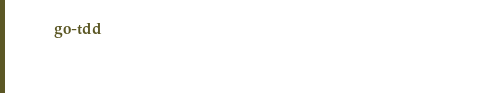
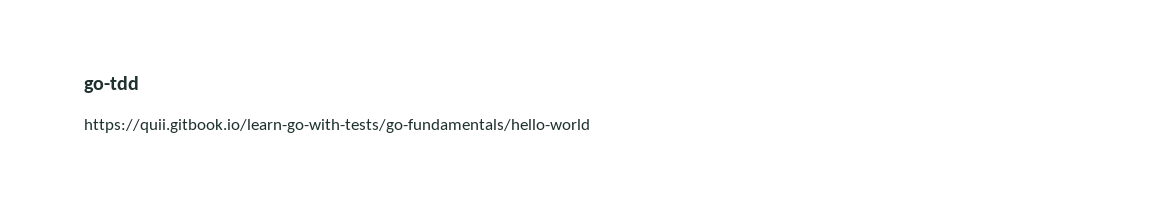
(102, 30) none -> [84,119,590,133] // https://quii.gitbook.io/learn-go-with-tests/go-fundamentals/hello-world

